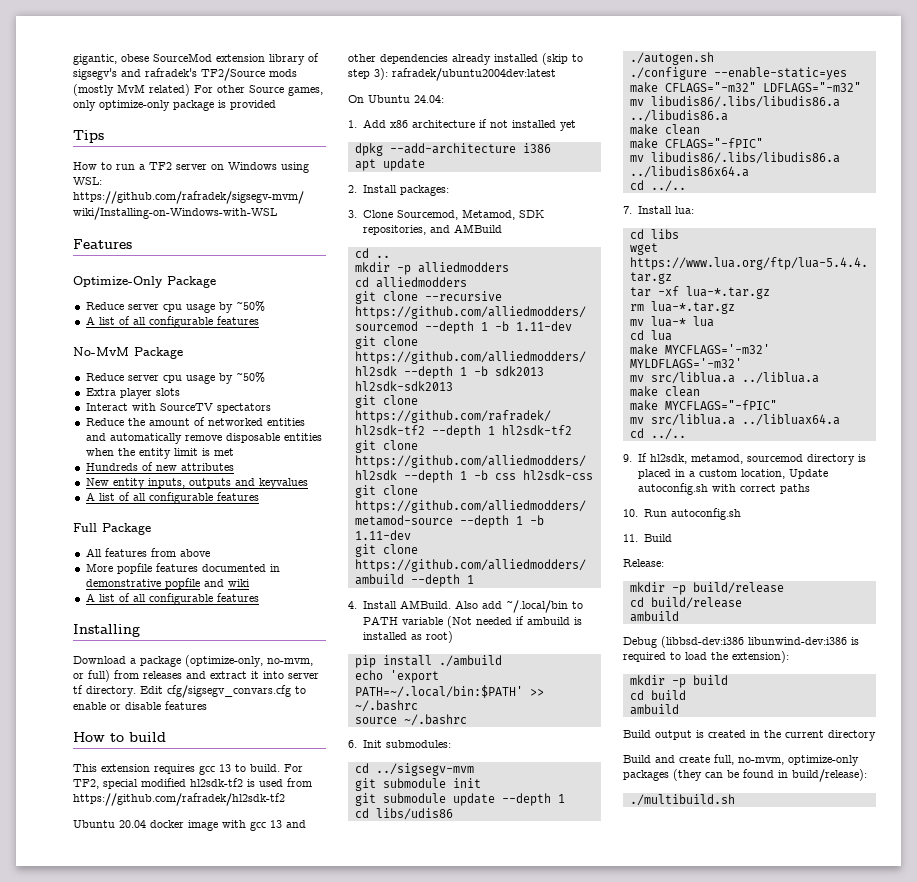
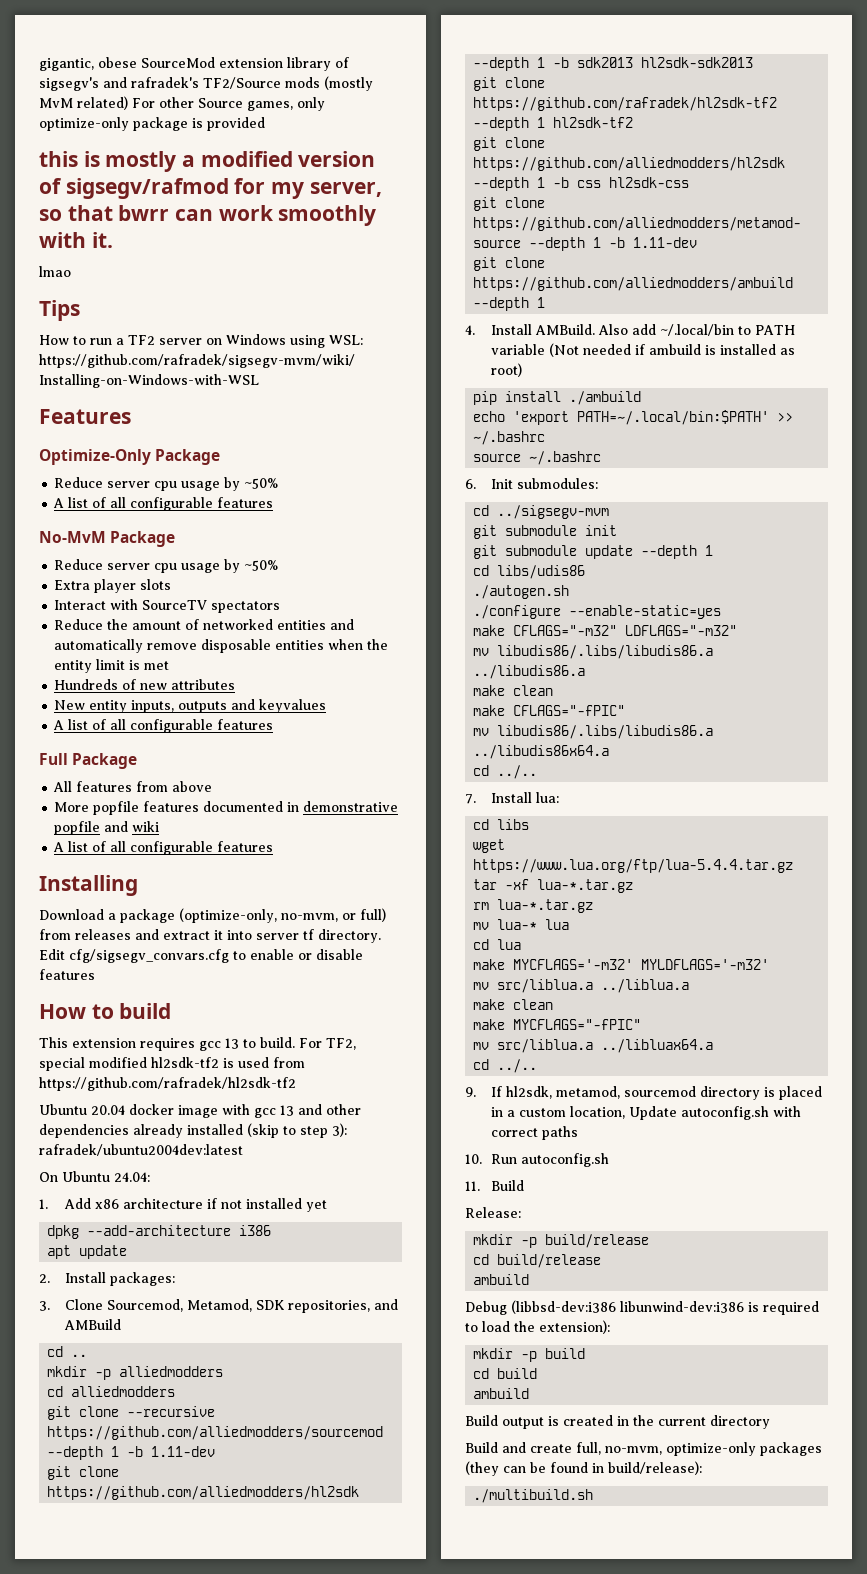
(276, 105) none -> [39,151,376,172] [39,178,382,199] [39,205,377,226] [39,232,113,248] [39,266,71,277] // this is mostly a modified version of sigsegv/rafmod for my server, so that bwrr can work smoothly with it. // lmao

